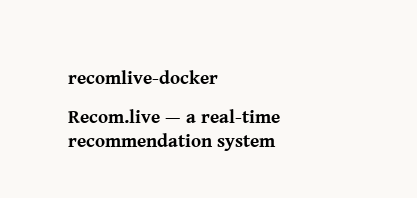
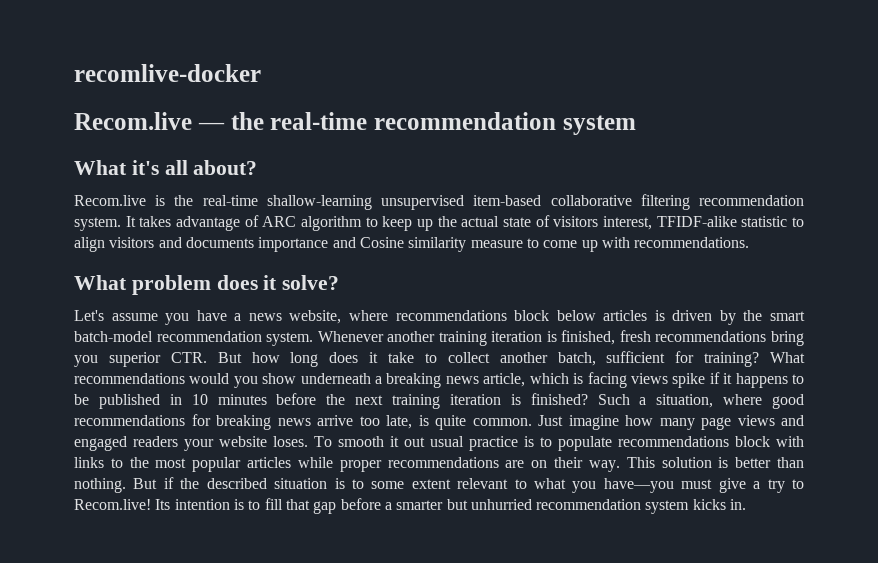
[186,114,196,123] a -> [230,112,264,130] the
(276, 143) none -> [74,160,258,175] [74,194,804,210] [74,215,804,231] [74,237,750,252] [74,275,340,295] [74,310,805,325] [74,330,804,346] [74,351,805,367] [74,372,804,388] [74,393,804,409] [74,414,804,430] [74,436,804,451] [74,457,805,472] [74,477,805,493] [74,498,747,514] // What it's all about? // Recom.live is the real-time shallow-learning unsupervised item-based collaborative filtering recommendation system. It takes advantage of ARC algorithm to keep up the actual state of visitors interest, TFIDF-alike statistic to align visitors and documents importance and Cosine similarity measure to come up with recommendations. // What problem does it solve? // Let's assume you have a news website, where recommendations block below articles is driven by the smart batch-model recommendation system. Whenever another training iteration is finished, fresh recommendations bring you superior CTR. But how long does it take to collect another batch, sufficient for training? What recommendations would you show underneath a breaking news article, which is facing views spike if it happens to be published in 10 minutes before the next training iteration is finished? Such a situation, where good recommendations for breaking news arrive too late, is quite common. Just imagine how many page views and engaged readers your website loses. To smooth it out usual practice is to populate recommendations block with links to the most popular articles while proper recommendations are on their way. This solution is better than nothing. But if the described situation is to some extent relevant to what you have—you must give a try to Recom.live! Its intention is to fill that gap before a smarter but unhurried recommendation system kicks in.

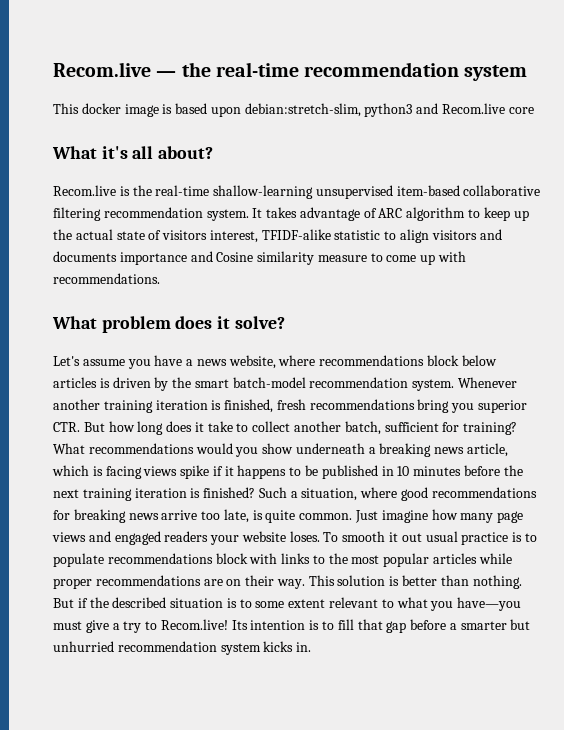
[74,64,261,82] recomlive-docker // -> (53, 69) none
(636, 125) none -> [53,103,534,117] // This docker image is based upon debian:stretch-slim, python3 and Recom.live core

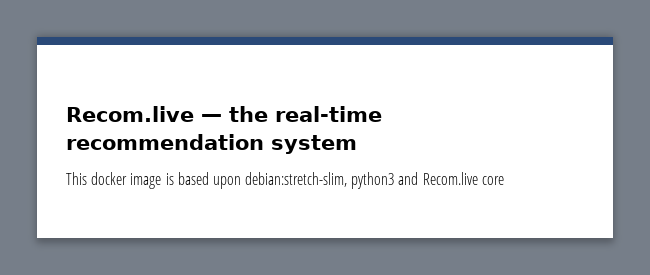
[52,146,214,159] [53,185,541,199] [53,207,529,221] [53,229,502,243] [53,251,467,265] [53,273,160,284] [52,316,285,333] [53,355,497,369] [53,377,518,391] [53,399,528,413] [53,421,518,435] [53,443,509,457] [52,465,523,479] [53,487,537,501] [53,509,524,523] [52,531,537,545] [53,553,512,567] [53,575,522,589] [53,597,522,611] [53,619,531,633] [53,641,312,655] // What it's all about? // Recom.live is the real-time shallow-learning unsupervised item-based collaborative filtering recommendation system. It takes advantage of ARC algorithm to keep up the actual state of visitors interest, TFIDF-alike statistic to align visitors and documents importance and Cosine similarity measure to come up with recommendations. // What problem does it solve? // Let's assume you have a news website, where recommendations block below articles is driven by the smart batch-model recommendation system. Whenever another training iteration is finished, fresh recommendations bring you superior CTR. But how long does it take to collect another batch, sufficient for training? What recommendations would you show underneath a breaking news article, which is facing views spike if it happens to be published in 10 minutes before the next training iteration is finished? Such a situation, where good recommendations for breaking news arrive too late, is quite common. Just imagine how many page views and engaged readers your website loses. To smooth it out usual practice is to populate recommendations block with links to the most popular articles while proper recommendations are on their way. This solution is better than nothing. But if the described situation is to some extent relevant to what you have—you must give a try to Recom.live! Its intention is to fill that gap before a smarter but unhurried recommendation system kicks in. -> (504, 180) none

